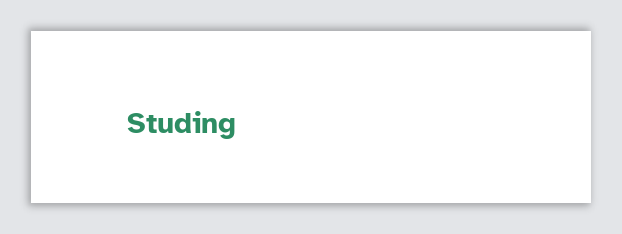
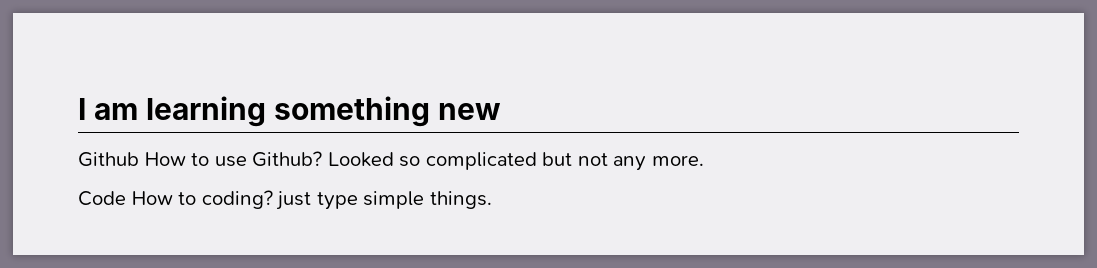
[127,111,236,139] Studing -> [78,96,502,127] [78,151,704,171] [78,190,492,210] I am learning something new // Github How to use Github? Looked so complicated but not any more. // Code How to coding? just type simple things.

